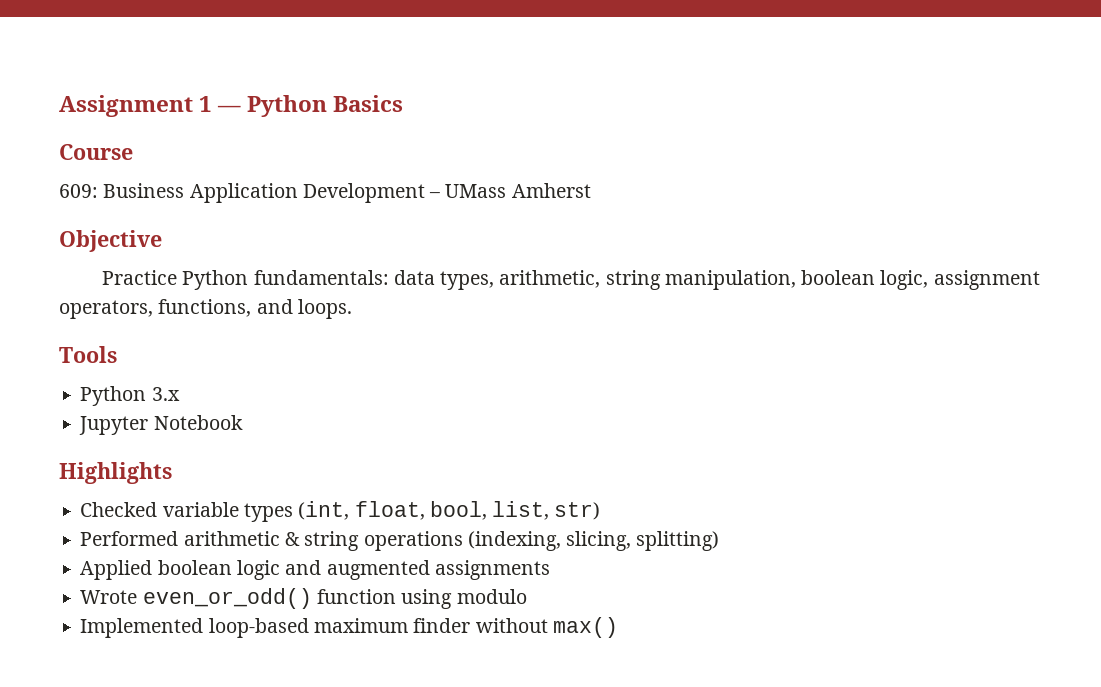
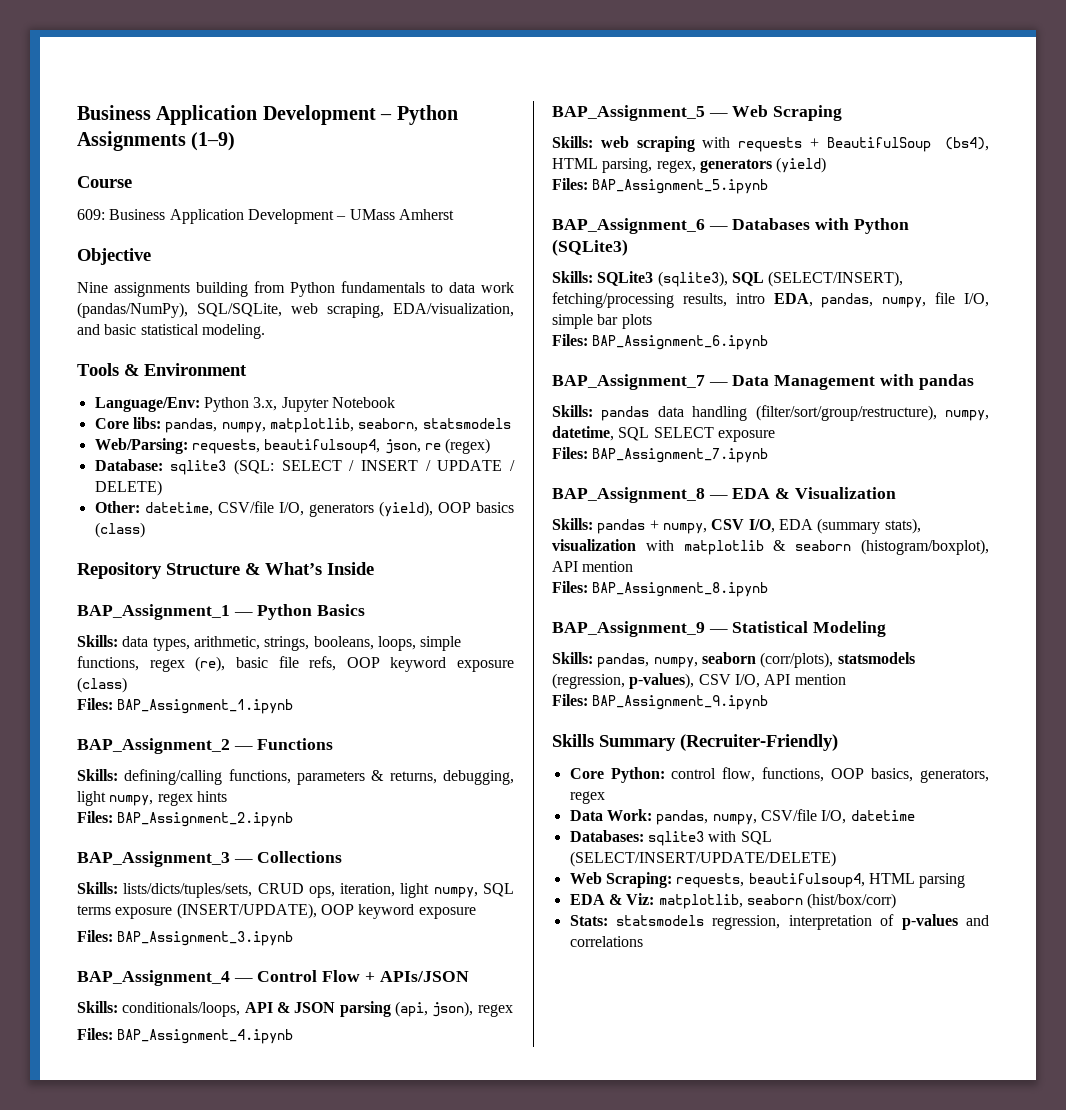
[59,95,404,117] Assignment 1 — Python Basics -> [77,105,458,125] [77,131,236,151] Business Application Development – Python Assignments (1–9)
[101,270,1040,290] [59,299,352,319] [59,346,117,363] [80,386,180,406] [79,415,243,435] [59,462,172,484] [80,501,601,522] [80,531,720,551] [80,560,550,580] [80,588,527,609] [80,617,618,638] Practice Python fundamentals: data types, arithmetic, string manipulation, boolean logic, assignment operators, functions, and loops. // Tools // Python 3.x // Jupyter Notebook // Highlights // Checked variable types (int, float, bool, list, str) // Performed arithmetic & string operations (indexing, slicing, splitting) // Applied boolean logic and augmented assignments // Wrote even_or_odd() function using modulo // Implemented loop-based maximum finder without max() -> [77,281,514,297] [77,302,514,318] [77,324,265,339] [77,363,247,376] [94,397,395,412] [94,417,511,433] [94,438,491,454] [94,459,515,475] [94,480,162,496] [94,501,514,517] [94,522,145,538] [77,562,374,579] [77,604,366,620] [77,635,462,651] [77,656,514,672] [77,677,127,693] [77,698,294,714] [77,738,334,754] [77,769,514,785] [77,791,227,806] [77,811,294,827] [77,851,343,867] [77,882,514,898] [77,903,476,919] [77,930,294,946] [77,970,469,986] [77,1001,513,1017] [77,1028,294,1044] [552,105,843,121] [552,136,989,152] [552,157,827,173] [552,178,769,194] [552,218,909,234] [552,239,628,256] [552,271,904,287] [552,292,989,308] [552,314,652,329] [552,334,769,350] [552,374,974,390] [552,405,989,421] [552,426,775,442] [552,447,769,463] [552,487,896,503] [552,518,921,534] [552,539,989,555] [552,561,634,572] [552,581,769,597] [552,621,887,637] [552,652,915,668] [552,673,846,689] [552,694,769,710] [552,734,838,751] [569,767,989,783] [569,791,605,804] [569,809,915,825] [569,830,772,846] [569,851,836,867] [569,872,966,888] [569,893,897,909] [569,914,989,930] [569,936,643,947] Nine assignments building from Python fundamentals to data work (pandas/NumPy), SQL/SQLite, web scraping, EDA/visualization, and basic statistical modeling. // Tools & Environment // Language/Env: Python 3.x, Jupyter Notebook // Core libs: pandas, numpy, matplotlib, seaborn, statsmodels // Web/Parsing: requests, beautifulsoup4, json, re (regex) // Database: sqlite3 (SQL: SELECT / INSERT / UPDATE / DELETE) // Other: datetime, CSV/file I/O, generators (yield), OOP basics (class) // Repository Structure & What’s Inside // BAP_Assignment_1 — Python Basics // Skills: data types, arithmetic, strings, booleans, loops, simple functions, regex (re), basic file refs, OOP keyword exposure (class) // Files: BAP_Assignment_1.ipynb // BAP_Assignment_2 — Functions // Skills: defining/calling functions, parameters & returns, debugging, light numpy, regex hints // Files: BAP_Assignment_2.ipynb // BAP_Assignment_3 — Collections // Skills: lists/dicts/tuples/sets, CRUD ops, iteration, light numpy, SQL terms exposure (INSERT/UPDATE), OOP keyword exposure // Files: BAP_Assignment_3.ipynb // BAP_Assignment_4 — Control Flow + APIs/JSON // Skills: conditionals/loops, API & JSON parsing (api, json), regex // Files: BAP_Assignment_4.ipynb // BAP_Assignment_5 — Web Scraping // Skills: web scraping with requests + BeautifulSoup (bs4), HTML parsing, regex, generators (yield) // Files: BAP_Assignment_5.ipynb // BAP_Assignment_6 — Databases with Python (SQLite3) // Skills: SQLite3 (sqlite3), SQL (SELECT/INSERT), fetching/processing results, intro EDA, pandas, numpy, file I/O, simple bar plots // Files: BAP_Assignment_6.ipynb // BAP_Assignment_7 — Data Management with pandas // Skills: pandas data handling (filter/sort/group/restructure), numpy, datetime, SQL SELECT exposure // Files: BAP_Assignment_7.ipynb // BAP_Assignment_8 — EDA & Visualization // Skills: pandas + numpy, CSV I/O, EDA (summary stats), visualization with matplotlib & seaborn (histogram/boxplot), API mention // Files: BAP_Assignment_8.ipynb // BAP_Assignment_9 — Statistical Modeling // Skills: pandas, numpy, seaborn (corr/plots), statsmodels (regression, p-values), CSV I/O, API mention // Files: BAP_Assignment_9.ipynb // Skills Summary (Recruiter-Friendly) // Core Python: control flow, functions, OOP basics, generators, regex // Data Work: pandas, numpy, CSV/file I/O, datetime // Databases: sqlite3 with SQL (SELECT/INSERT/UPDATE/DELETE) // Web Scraping: requests, beautifulsoup4, HTML parsing // EDA & Viz: matplotlib, seaborn (hist/box/corr) // Stats: statsmodels regression, interpretation of p-values and correlations

